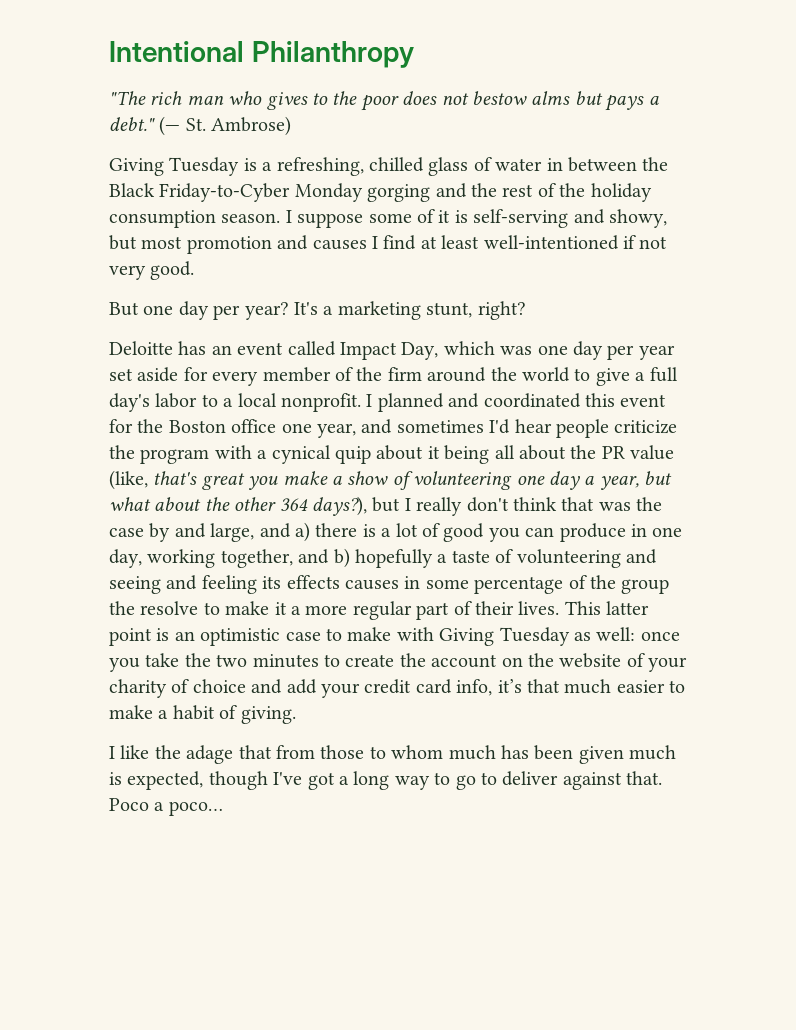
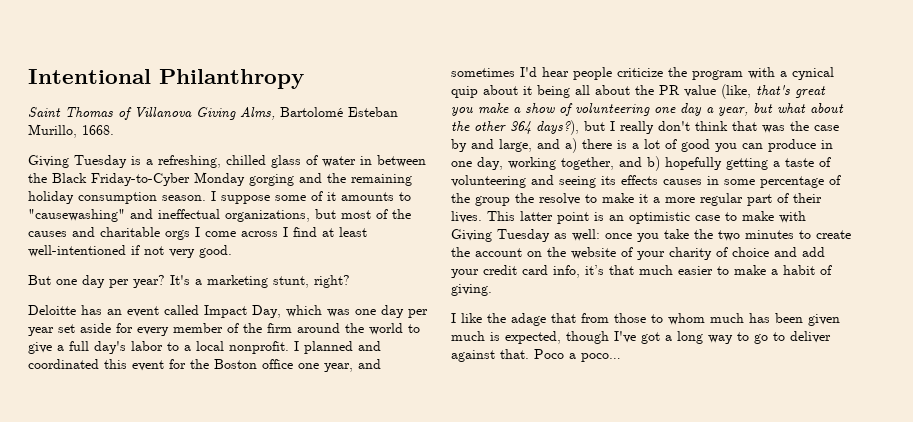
[109,91,659,111] [109,116,292,136] "The rich man who gives to the poor does not bestow alms but pays a debt." (— St. Ambrose) -> [28,107,398,120] [28,124,114,138] Saint Thomas of Villanova Giving Alms, Bartolomé Esteban Murillo, 1668.
[502,183,586,197] rest of the -> [351,174,412,186] remaining
[454,209,667,228] [109,235,367,254] is self-serving and showy, but most promotion and causes -> [341,192,411,201] [28,209,411,222] [28,227,278,240] amounts to "causewashing" and ineffectual organizations, but most of the causes and charitable orgs I come across
(433, 558) none -> [726,158,768,170] getting
[166,575,257,594] and feeling -> (596, 182) none

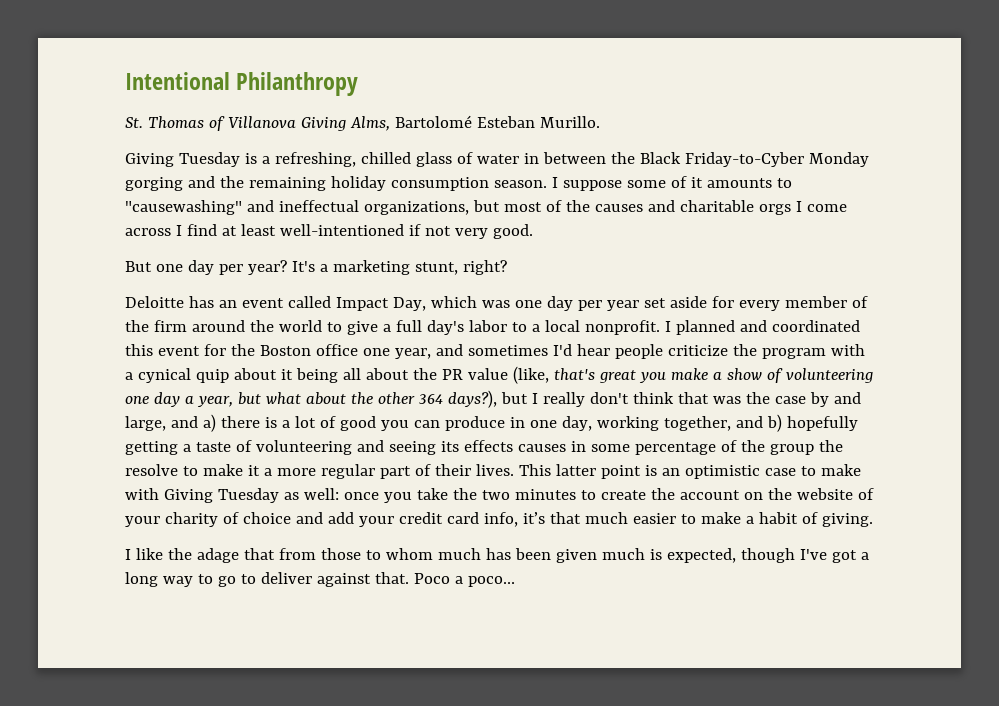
[28,107,61,118] Saint -> [125,117,143,128] St.
[28,124,114,138] Murillo, 1668. -> [539,116,600,128] Murillo.

